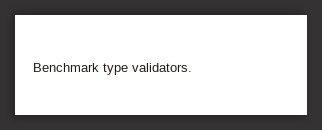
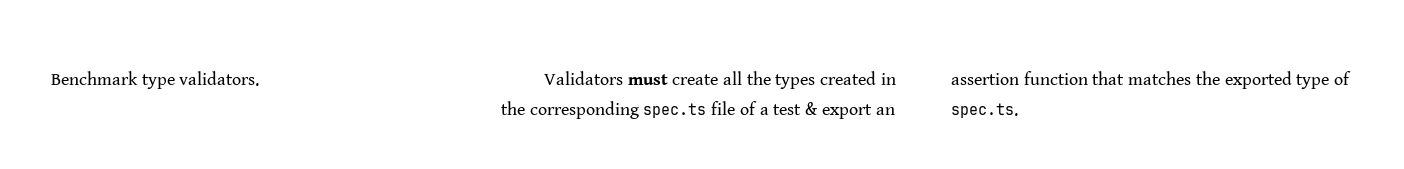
(192, 67) none -> [543,71,896,89] [501,101,895,119] [951,71,1352,89] [951,103,1018,118] // Validators must create all the types created in the corresponding spec.ts file of a test & export an assertion function that matches the exported type of spec.ts.

